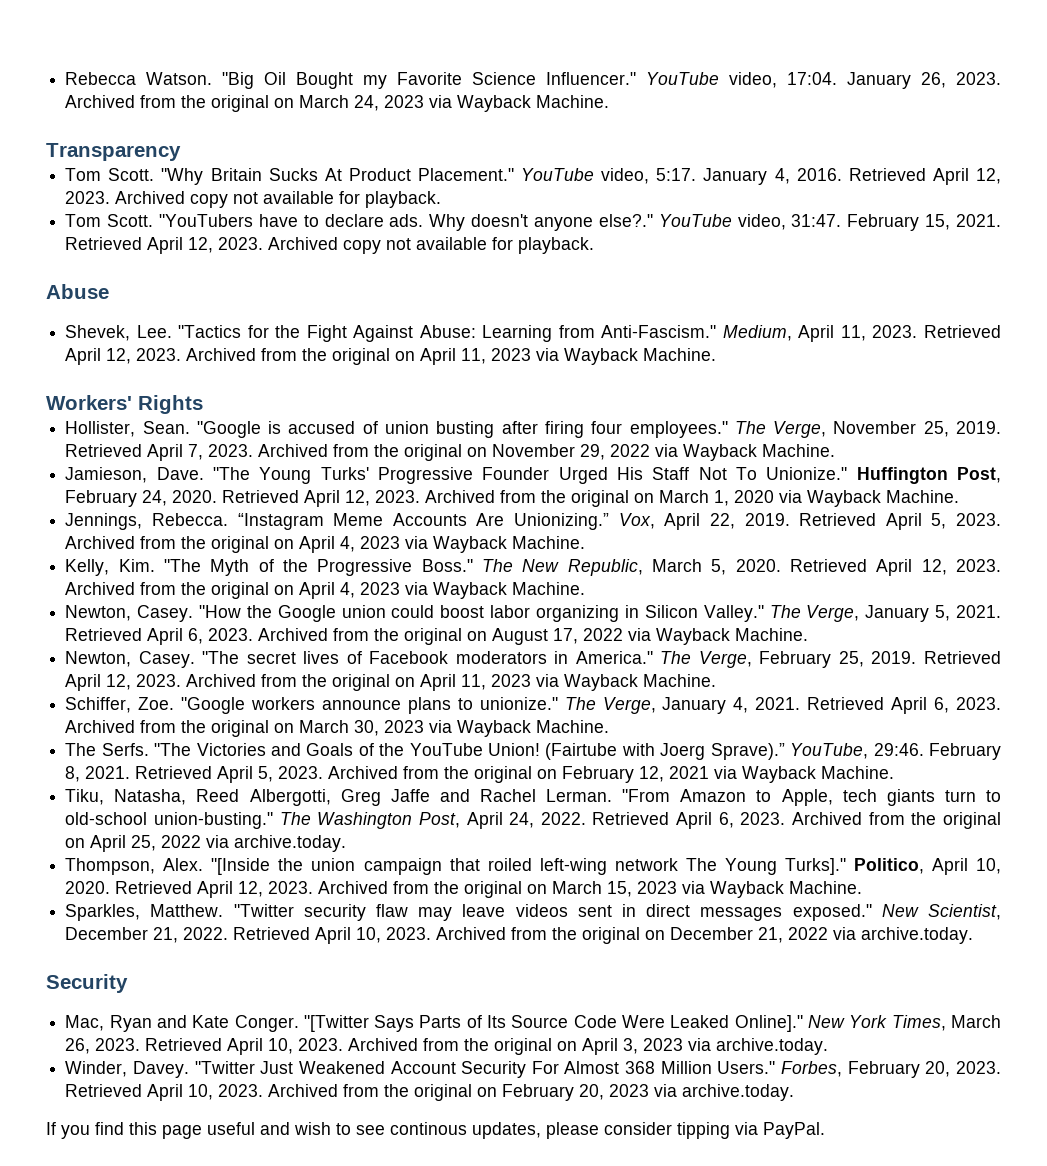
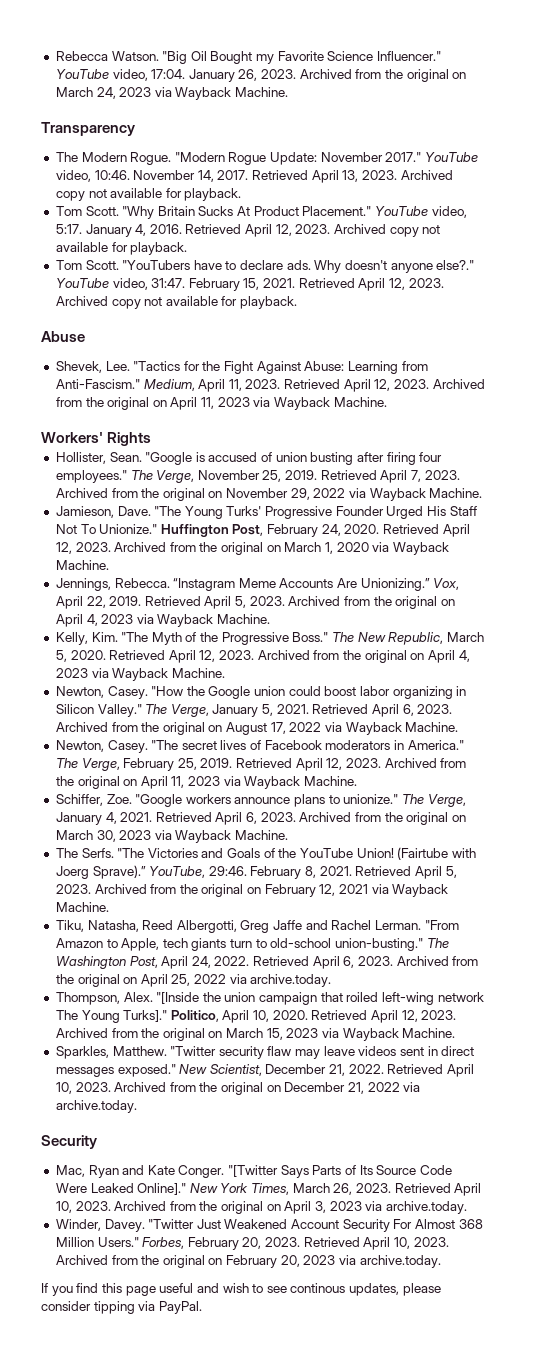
(181, 152) none -> [55,152,479,165] [55,170,453,183] [55,188,242,201] // The Modern Rogue. "Modern Rogue Update: November 2017." YouTube video, 10:46. November 14, 2017. Retrieved April 13, 2023. Archived copy not available for playback.

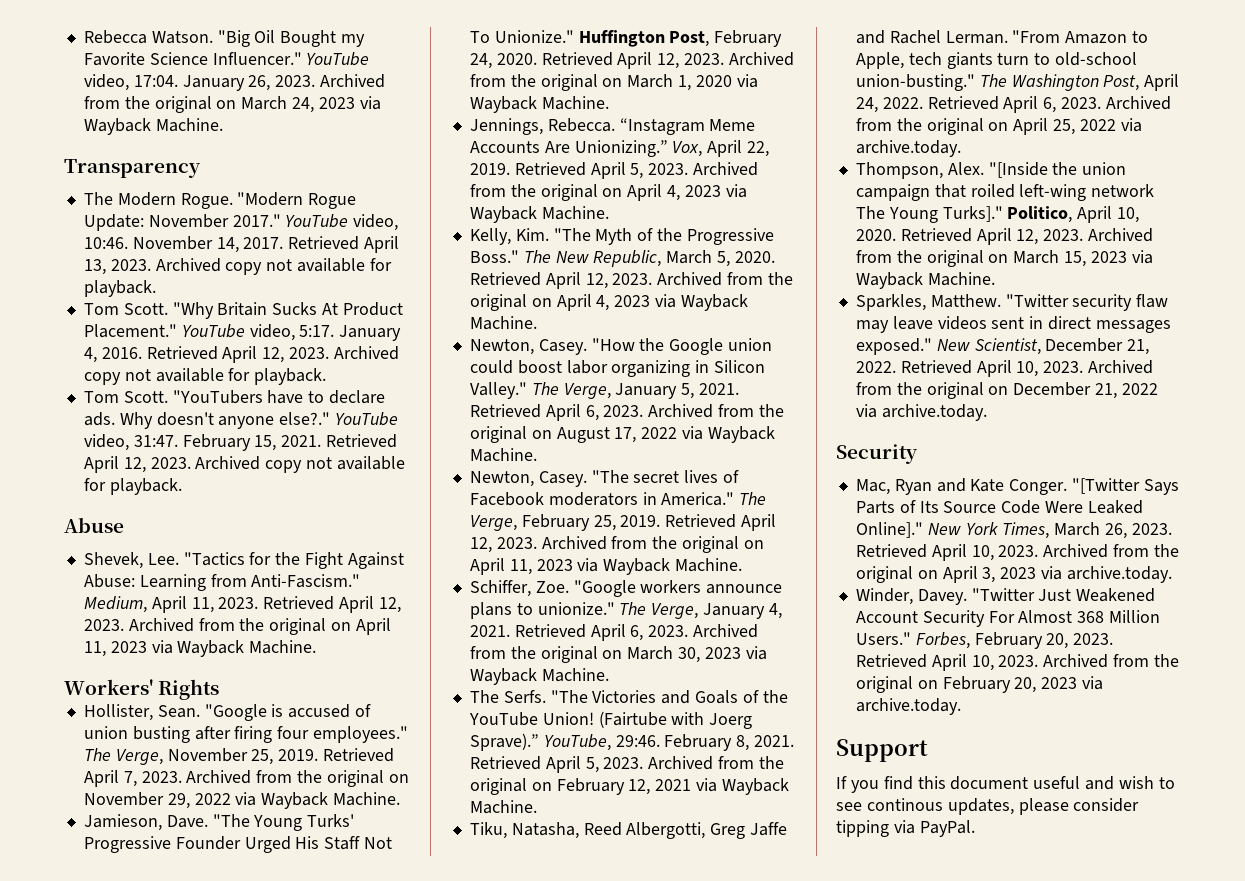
(441, 1261) none -> [836,739,928,762] // Support
[125,1286,156,1296] page -> [950,776,1029,790] document

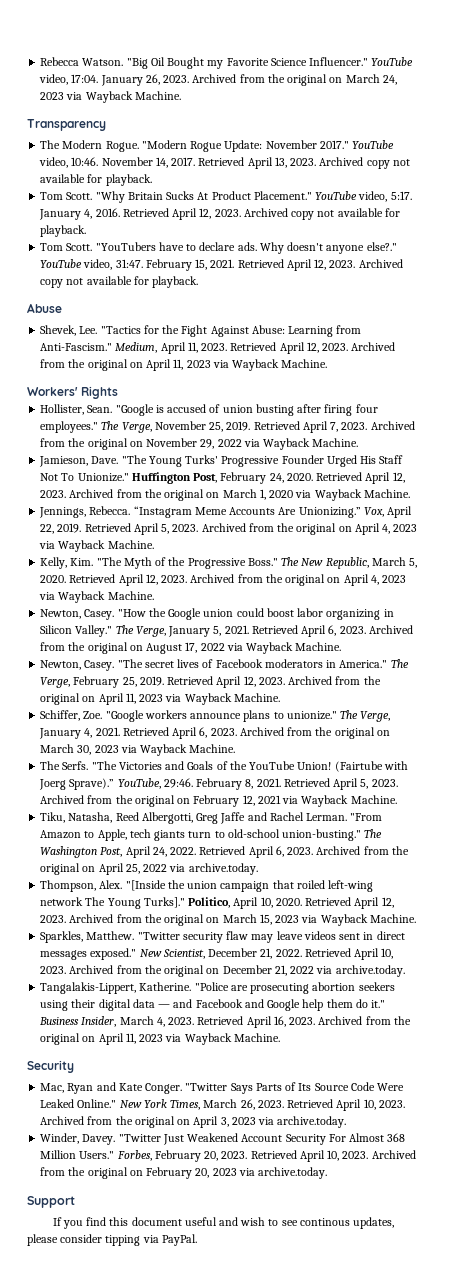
(987, 412) none -> [40,982,395,994] [40,999,386,1011] [39,1016,411,1028] [40,1033,280,1045] // Tangalakis-Lippert, Katherine. "Police are prosecuting abortion seekers using their digital data — and Facebook and Google help them do it." Business Insider, March 4, 2023. Retrieved April 16, 2023. Archived from the original on April 11, 2023 via Wayback Machine.
[1072,478,1141,494] "[Twitter -> [185,1083,228,1091] "Twitter
[855,522,923,538] Online]." -> [77,1099,117,1108] Online."

